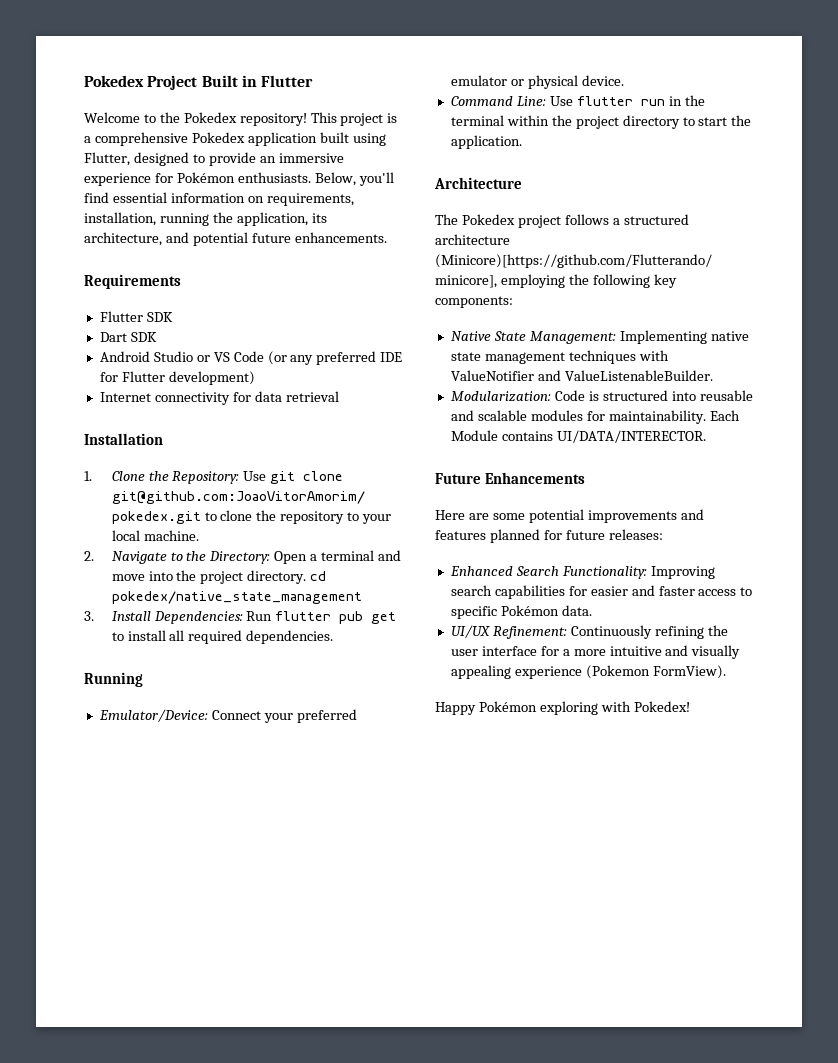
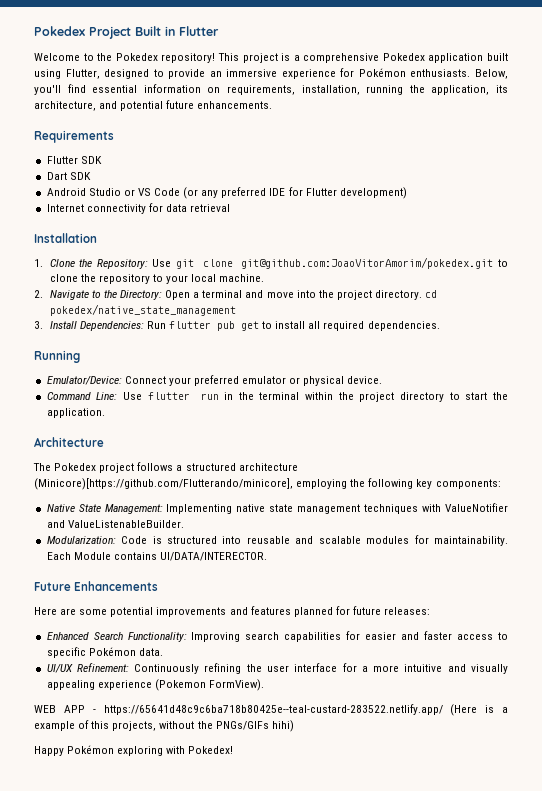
(726, 672) none -> [34,704,508,716] [34,720,294,732] // WEB APP - https://65641d48c9c6ba718b80425e--teal-custard-283522.netlify.app/ (Here is a example of this projects, without the PNGs/GIFs hihi)

